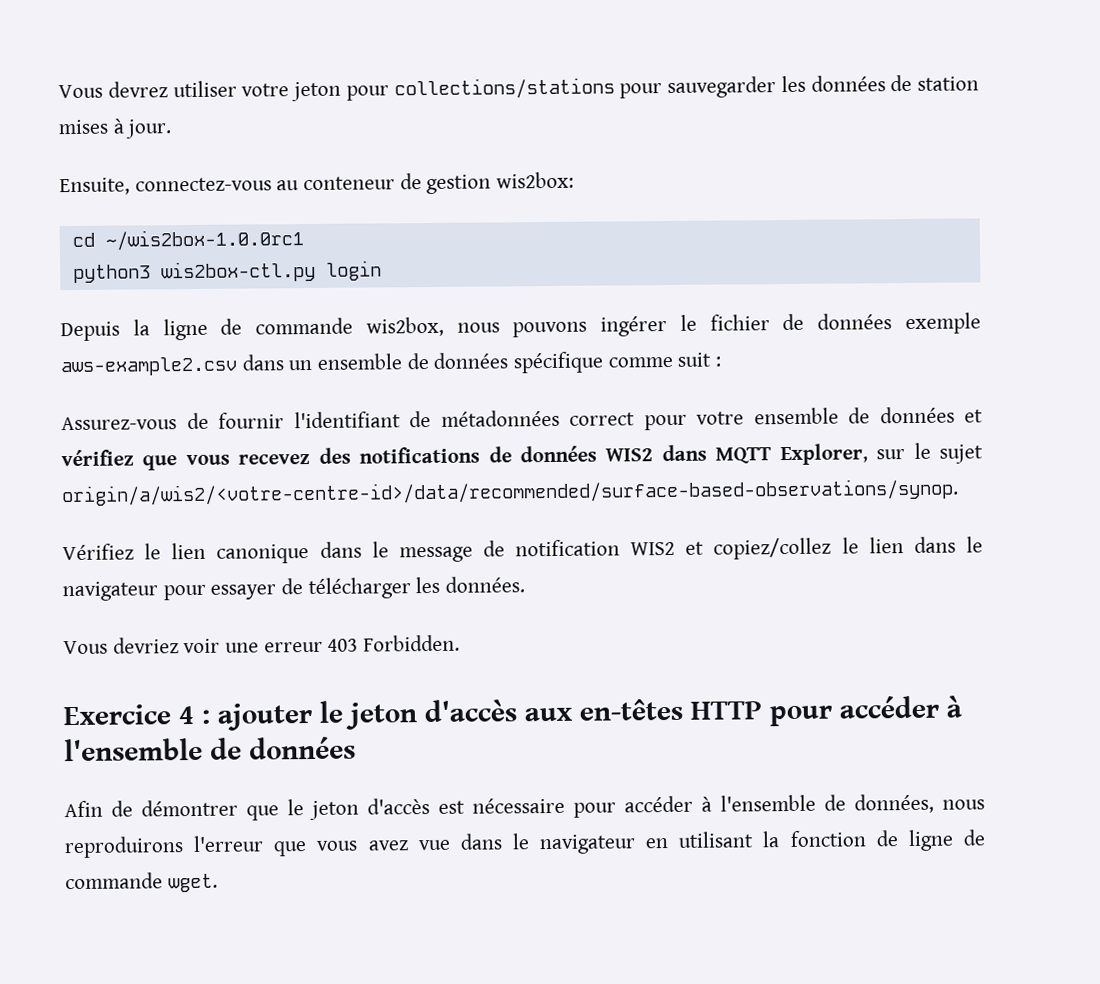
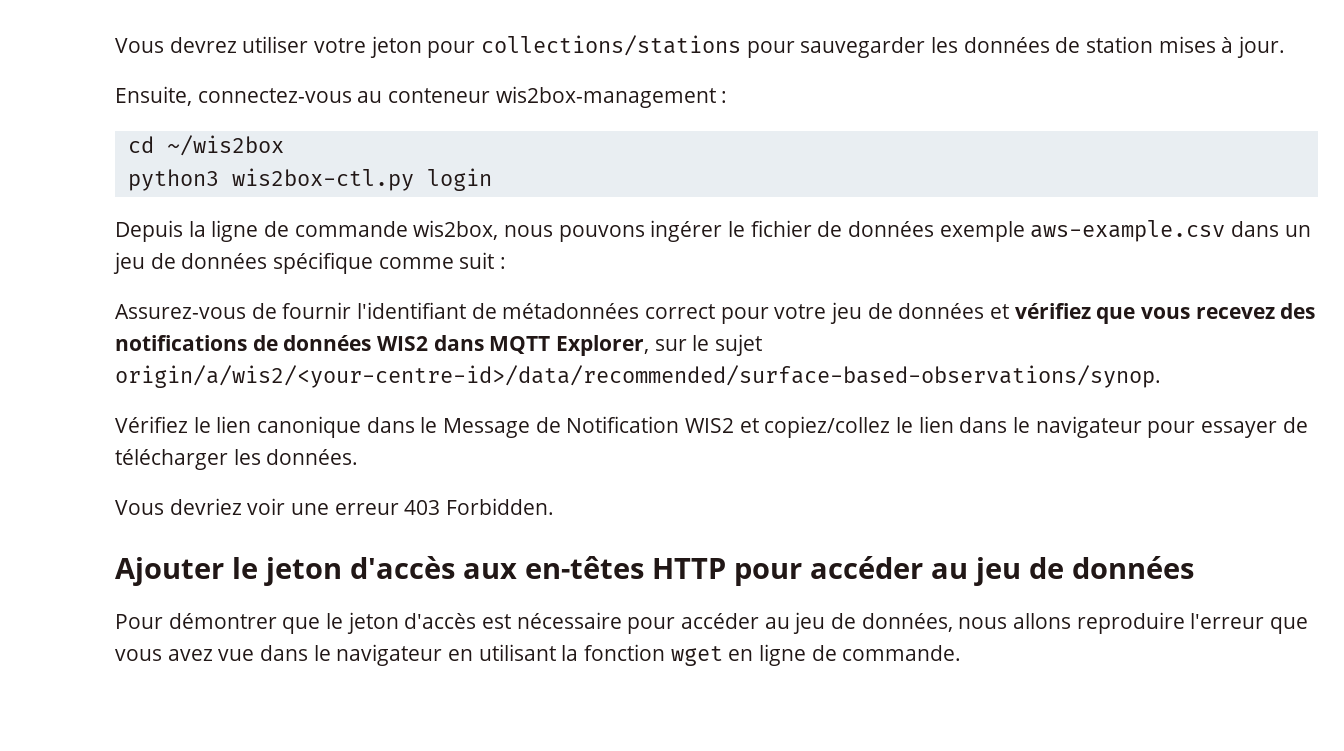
[399,171,575,195] de gestion wis2box: -> [495,86,728,108] wis2box-management :
[104,229,304,251] ~/wis2box-1.0.0rc1 -> [166,135,284,156] ~/wis2box
[60,356,238,377] aws-example2.csv -> [1030,220,1226,242] aws-example.csv
[317,353,403,370] ensemble -> [113,252,145,274] jeu
[753,407,839,425] ensemble -> [830,302,863,324] jeu
[61,478,959,507] origin/a/wis2/<votre-centre-id>/data/recommended/surface-based-observations/synop. -> [115,365,1161,388] origin/a/wis2/<your-centre-id>/data/recommended/surface-based-observations/synop.
[398,539,621,563] message de notification -> [443,416,680,438] Message de Notification
[63,703,312,731] Exercice 4 : ajouter -> [115,557,224,586] Ajouter
[946,695,962,718] [64,737,203,762] à l'ensemble -> [931,557,1021,586] au jeu
[64,800,133,818] Afin de -> [115,614,163,629] Pour
[701,794,816,812] à l'ensemble -> [764,612,826,634] au jeu
[64,836,184,859] reproduirons -> [1013,612,1185,634] allons reproduire
[875,829,985,852] [65,872,218,893] de ligne de commande wget. -> [670,644,962,666] wget en ligne de commande.

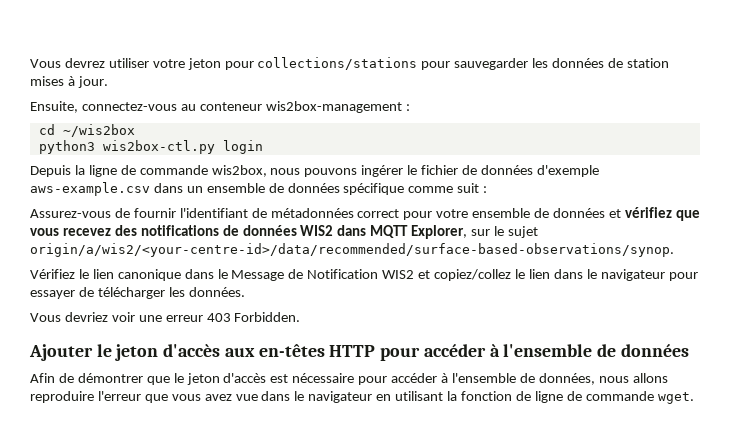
[939,221,1025,242] exemple -> [536,165,599,177] d'exemple
[113,252,145,274] jeu -> [206,183,265,193] ensemble
[830,302,863,324] jeu -> [472,208,531,218] ensemble
[931,557,1021,586] au jeu -> [489,344,593,357] à l'ensemble
[115,614,163,629] Pour -> [30,373,74,383] Afin de
[764,612,826,634] au jeu -> [441,373,516,383] à l'ensemble
[670,644,962,666] wget en ligne de commande. -> [515,391,694,404] de ligne de commande wget.

